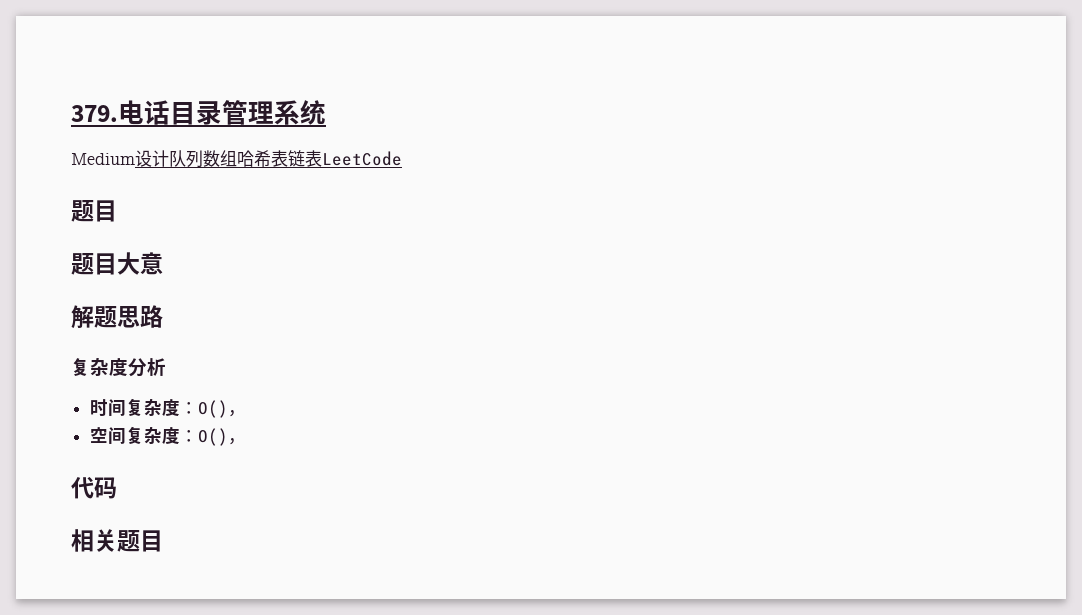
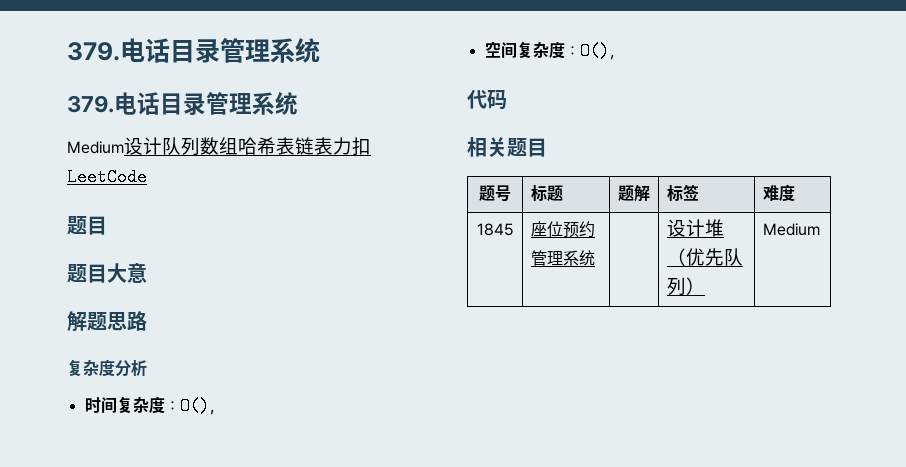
[71,100,326,125] 379.电话目录管理系统 -> [67,38,320,63] [67,92,298,116] 379.电话目录管理系统 // 379.电话目录管理系统
(322, 158) none -> [333,137,371,156] 力扣
(163, 541) none -> [479,185,511,202] [530,185,563,201] [618,185,650,202] [666,184,699,201] [762,184,795,202] [476,223,514,236] [530,221,595,238] [530,250,595,266] [666,219,724,237] [666,248,743,266] [666,277,705,296] [762,223,820,236] // 题号 | 标题 | 题解 | 标签 | 难度 // 1845 | 座位预约管理系统 | | 设计堆（优先队列） | Medium

